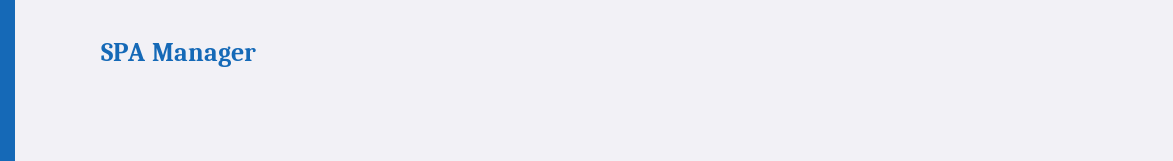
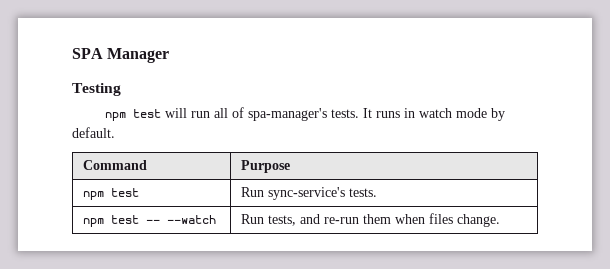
(256, 55) none -> [72,83,121,96] [105,107,506,121] [72,127,115,138] [82,160,147,170] [240,160,290,173] [82,188,139,200] [240,187,377,200] [82,215,216,227] [240,213,500,227] // Testing // npm test will run all of spa-manager's tests. It runs in watch mode by default. // Command | Purpose // npm test | Run sync-service's tests. // npm test -- --watch | Run tests, and re-run them when files change.

